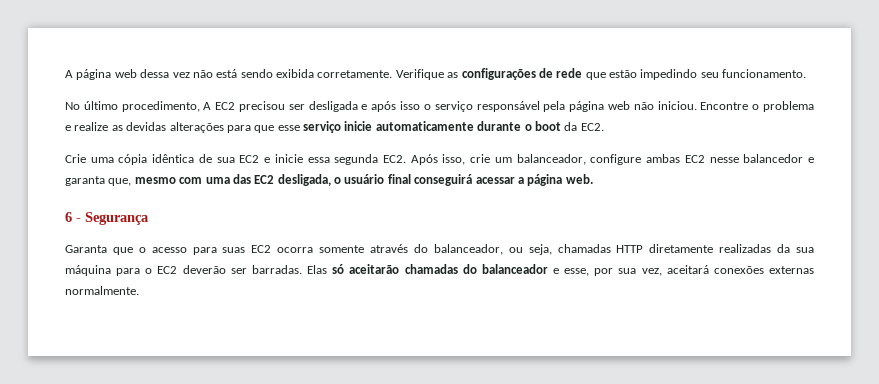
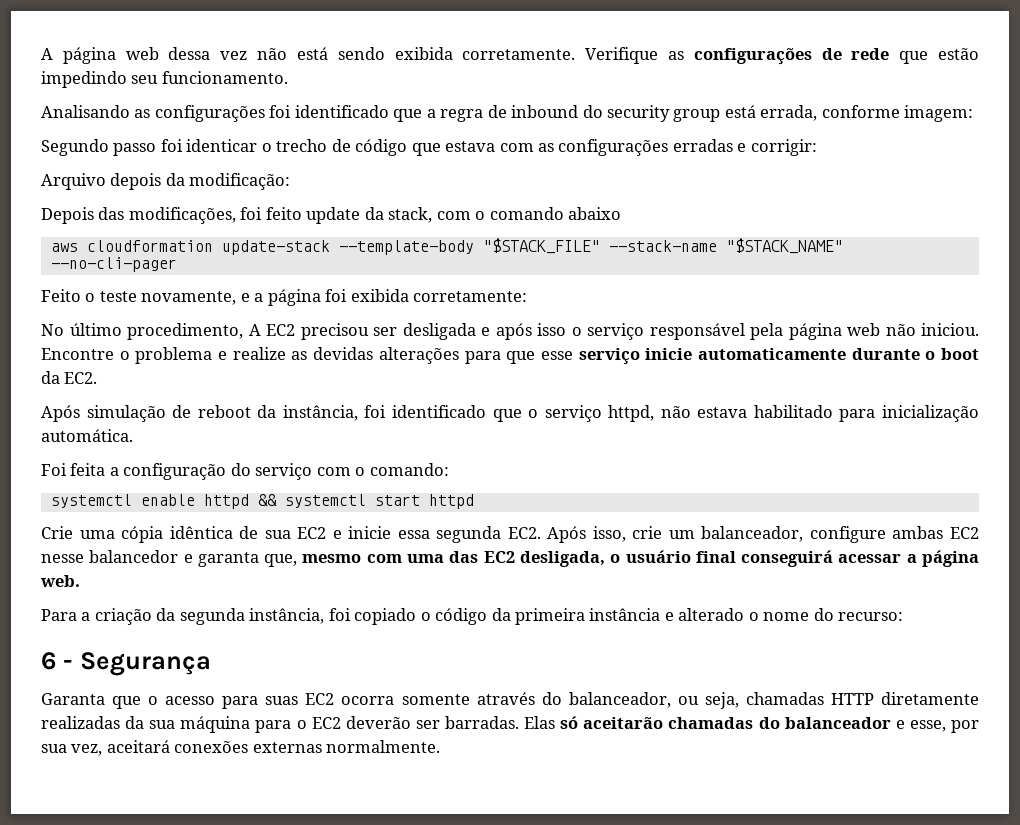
(807, 73) none -> [41,105,974,122] [41,139,817,156] [41,173,291,190] [41,207,622,224] [50,238,843,255] [50,257,177,272] [41,289,528,306] // Analisando as configurações foi identificado que a regra de inbound do security group está errada, conforme imagem: // Segundo passo foi identicar o trecho de código que estava com as configurações erradas e corrigir: // Arquivo depois da modificação: // Depois das modificações, foi feito update da stack, com o comando abaixo // aws cloudformation update-stack --template-body "$STACK_FILE" --stack-name "$STACK_NAME" --no-cli-pager // Feito o teste novamente, e a página foi exibida corretamente:
(604, 127) none -> [41,405,979,422] [41,429,133,442] [41,463,449,480] [50,494,474,509] // Após simulação de reboot da instância, foi identificado que o serviço httpd, não estava habilitado para inicialização automática. // Foi feita a configuração do serviço com o comando: // systemctl enable httpd && systemctl start httpd
(593, 179) none -> [41,608,904,625] // Para a criação da segunda instância, foi copiado o código da primeira instância e alterado o nome do recurso:

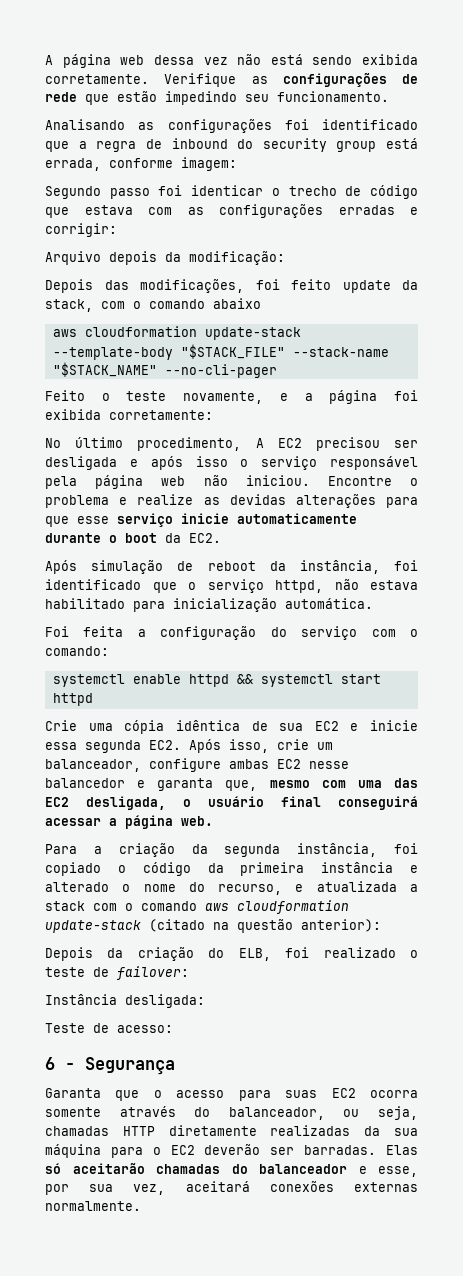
[838,612,904,621] recurso: -> [218,881,418,895] [45,900,349,914] [45,919,381,933] [45,947,418,961] [45,966,189,980] [45,994,205,1008] [45,1023,173,1033] recurso, e atualizada a stack com o comando aws cloudformation update-stack (citado na questão anterior): // Depois da criação do ELB, foi realizado o teste de failover: // Instância desligada: // Teste de acesso:

